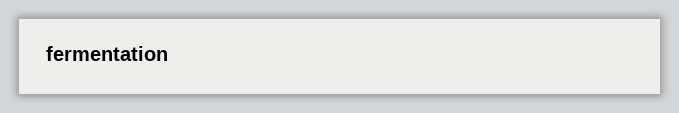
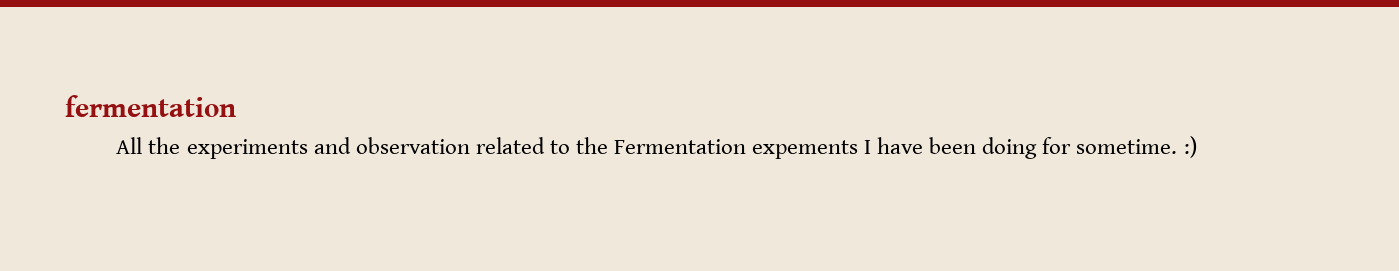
(168, 53) none -> [116,136,1197,159] // All the experiments and observation related to the Fermentation expements I have been doing for sometime. :)

